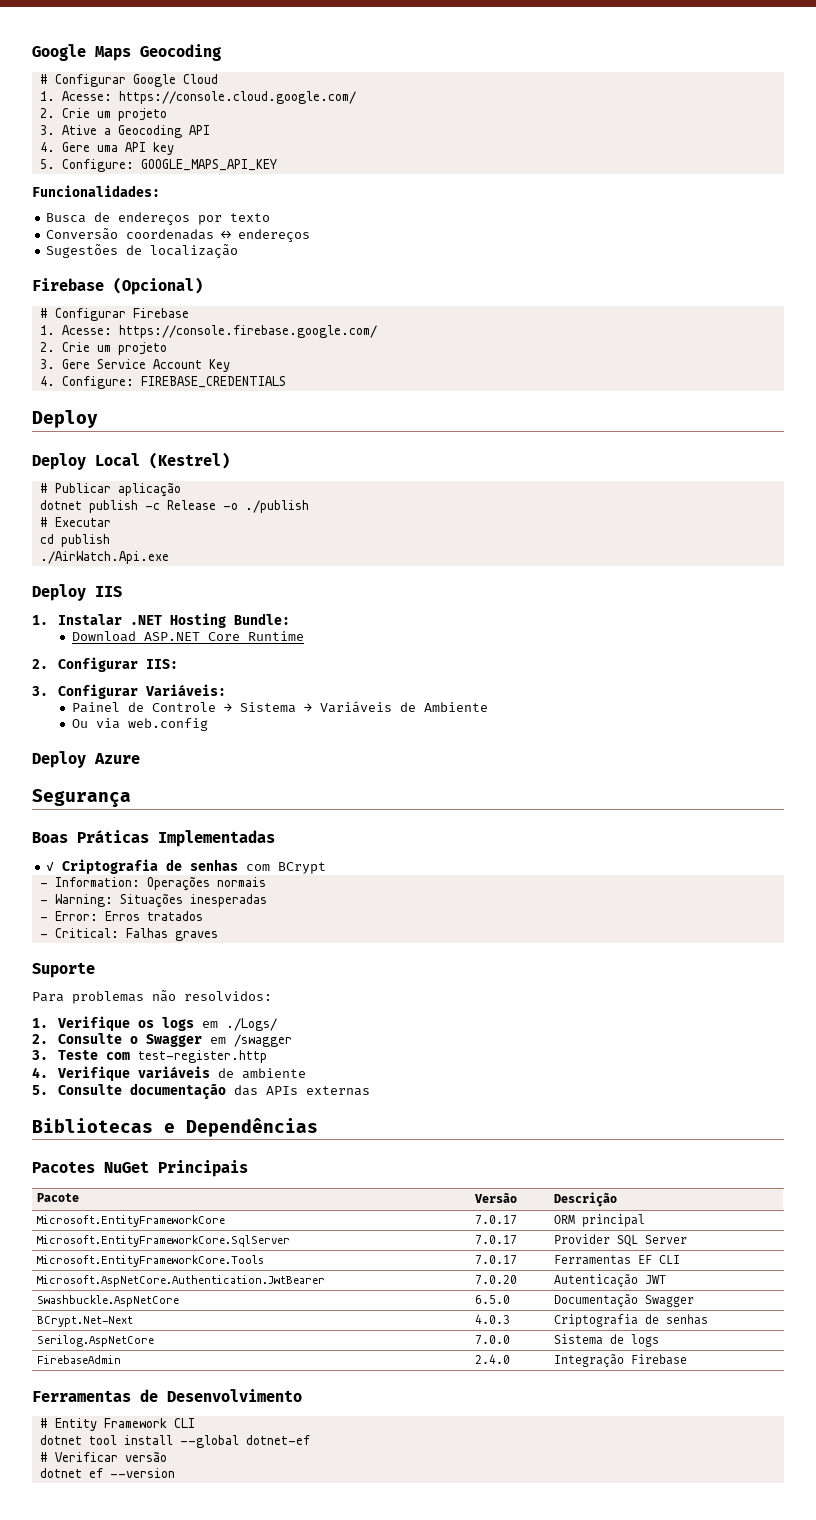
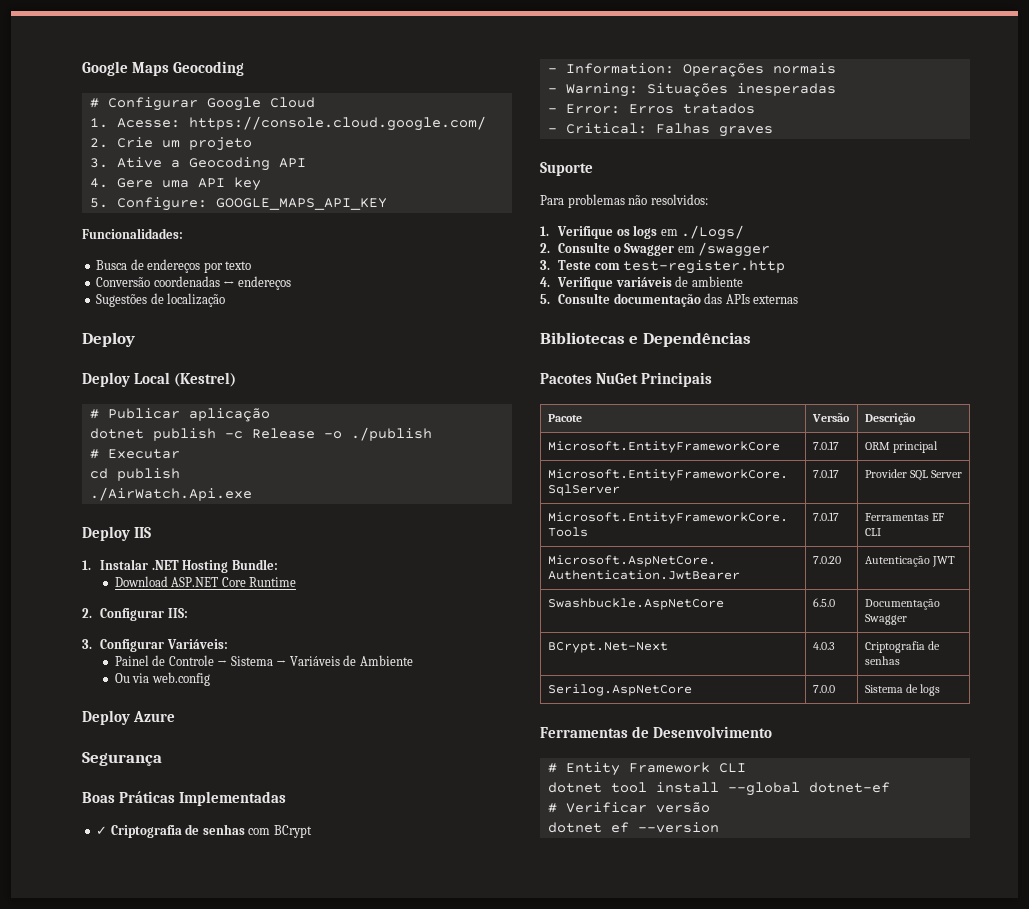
[32,277,203,295] [39,308,189,321] [39,325,377,338] [39,342,167,355] [39,359,230,372] [39,376,286,389] // Firebase (Opcional) // # Configurar Firebase // 1. Acesse: https://console.firebase.google.com/ // 2. Crie um projeto // 3. Gere Service Account Key // 4. Configure: FIREBASE_CREDENTIALS -> (226, 300) none
[37,1355,122,1364] [475,1354,511,1364] [554,1354,688,1367] // FirebaseAdmin | 2.4.0 | Integração Firebase -> (940, 690) none

